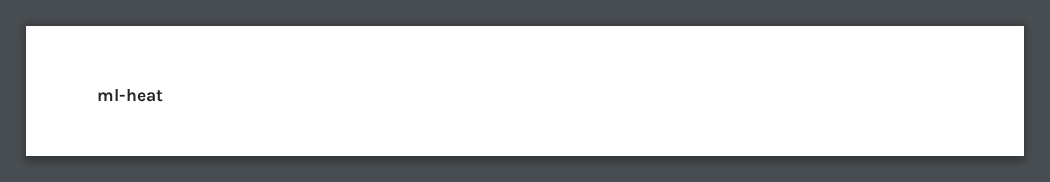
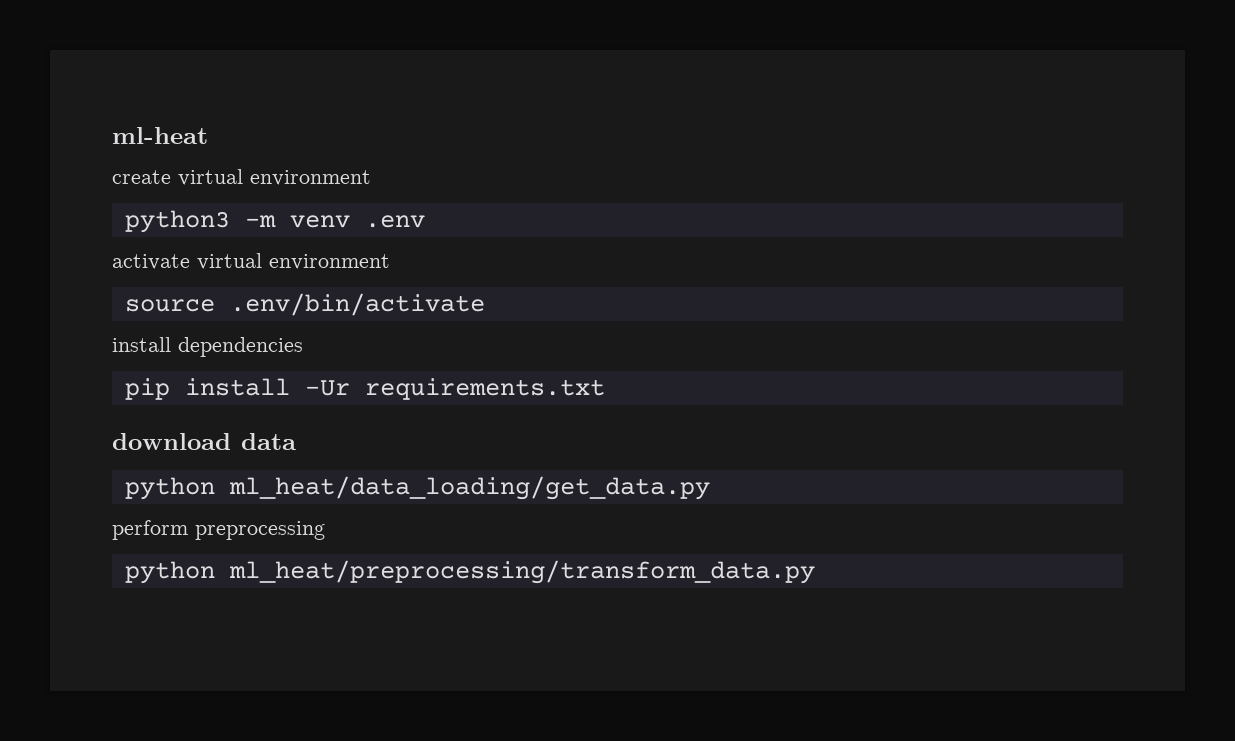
(163, 95) none -> [112,169,371,186] [124,210,425,233] [112,253,390,270] [124,293,485,316] [112,337,303,357] [124,378,605,400] [112,433,296,450] [124,476,710,500] [112,520,325,540] [124,560,815,584] // create virtual environment // python3 -m venv .env // activate virtual environment // source .env/bin/activate // install dependencies // pip install -Ur requirements.txt // download data // python ml_heat/data_loading/get_data.py // perform preprocessing // python ml_heat/preprocessing/transform_data.py

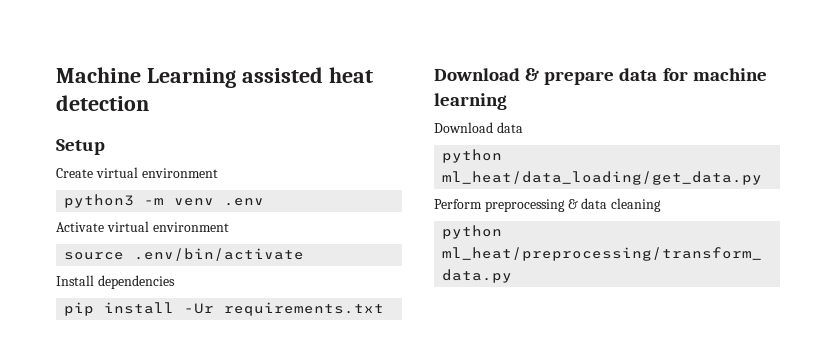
[112,127,208,144] [112,170,171,184] ml-heat // create -> [56,67,373,88] [56,95,149,111] [56,139,105,155] [56,168,93,178] Machine Learning assisted heat detection // Setup // Create
[112,254,190,270] activate -> [56,222,104,232] Activate
[112,337,171,352] install -> [56,275,94,286] Install
[112,433,231,450] download -> [434,68,767,85] [434,93,507,110] [434,122,493,133] Download & prepare data for machine learning // Download
[112,520,188,540] perform -> [434,199,482,209] Perform
(325, 530) none -> [567,198,662,212] & data cleaning

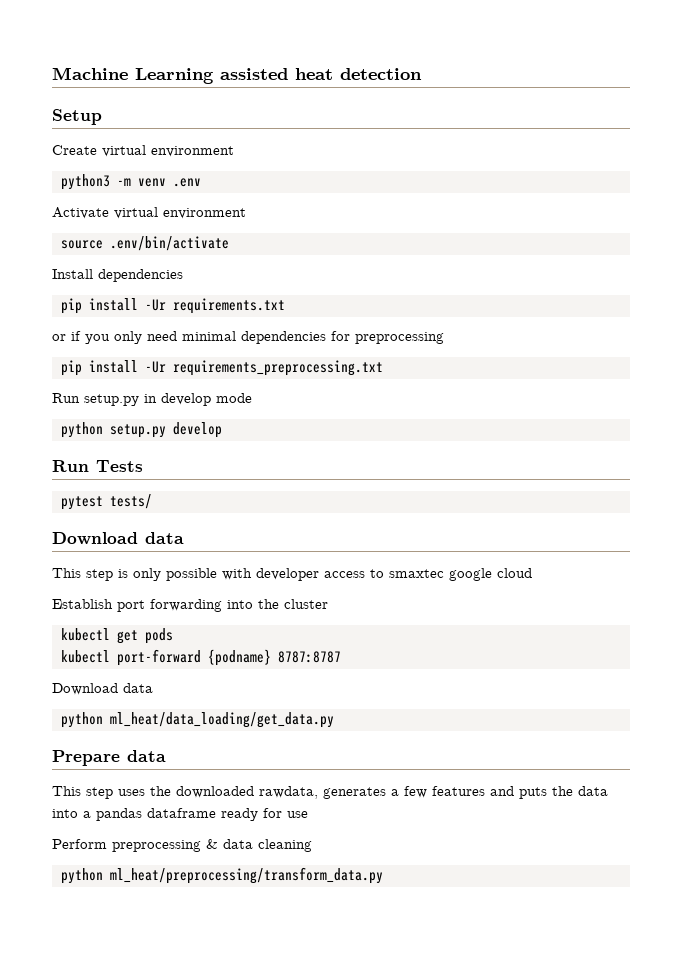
[434,68,767,85] [434,93,507,110] [434,122,523,133] [442,149,503,163] [442,171,763,185] // Download & prepare data for machine learning // Download data // python ml_heat/data_loading/get_data.py -> [52,331,444,344] [61,360,383,376] [52,393,252,406] [61,422,222,438] [52,460,143,472] [61,494,152,510] [52,532,184,545] [52,568,532,581] [52,599,328,612] [61,628,173,644] [61,649,341,666] [52,683,153,695] [61,712,334,728] [52,750,166,766] [52,786,608,799] [52,808,308,821] // or if you only need minimal dependencies for preprocessing // pip install -Ur requirements_preprocessing.txt // Run setup.py in develop mode // python setup.py develop // Run Tests // pytest tests/ // Download data // This step is only possible with developer access to smaxtec google cloud // Establish port forwarding into the cluster // kubectl get pods // kubectl port-forward {podname} 8787:8787 // Download data // python ml_heat/data_loading/get_data.py // Prepare data // This step uses the downloaded rawdata, generates a few features and puts the data into a pandas dataframe ready for use

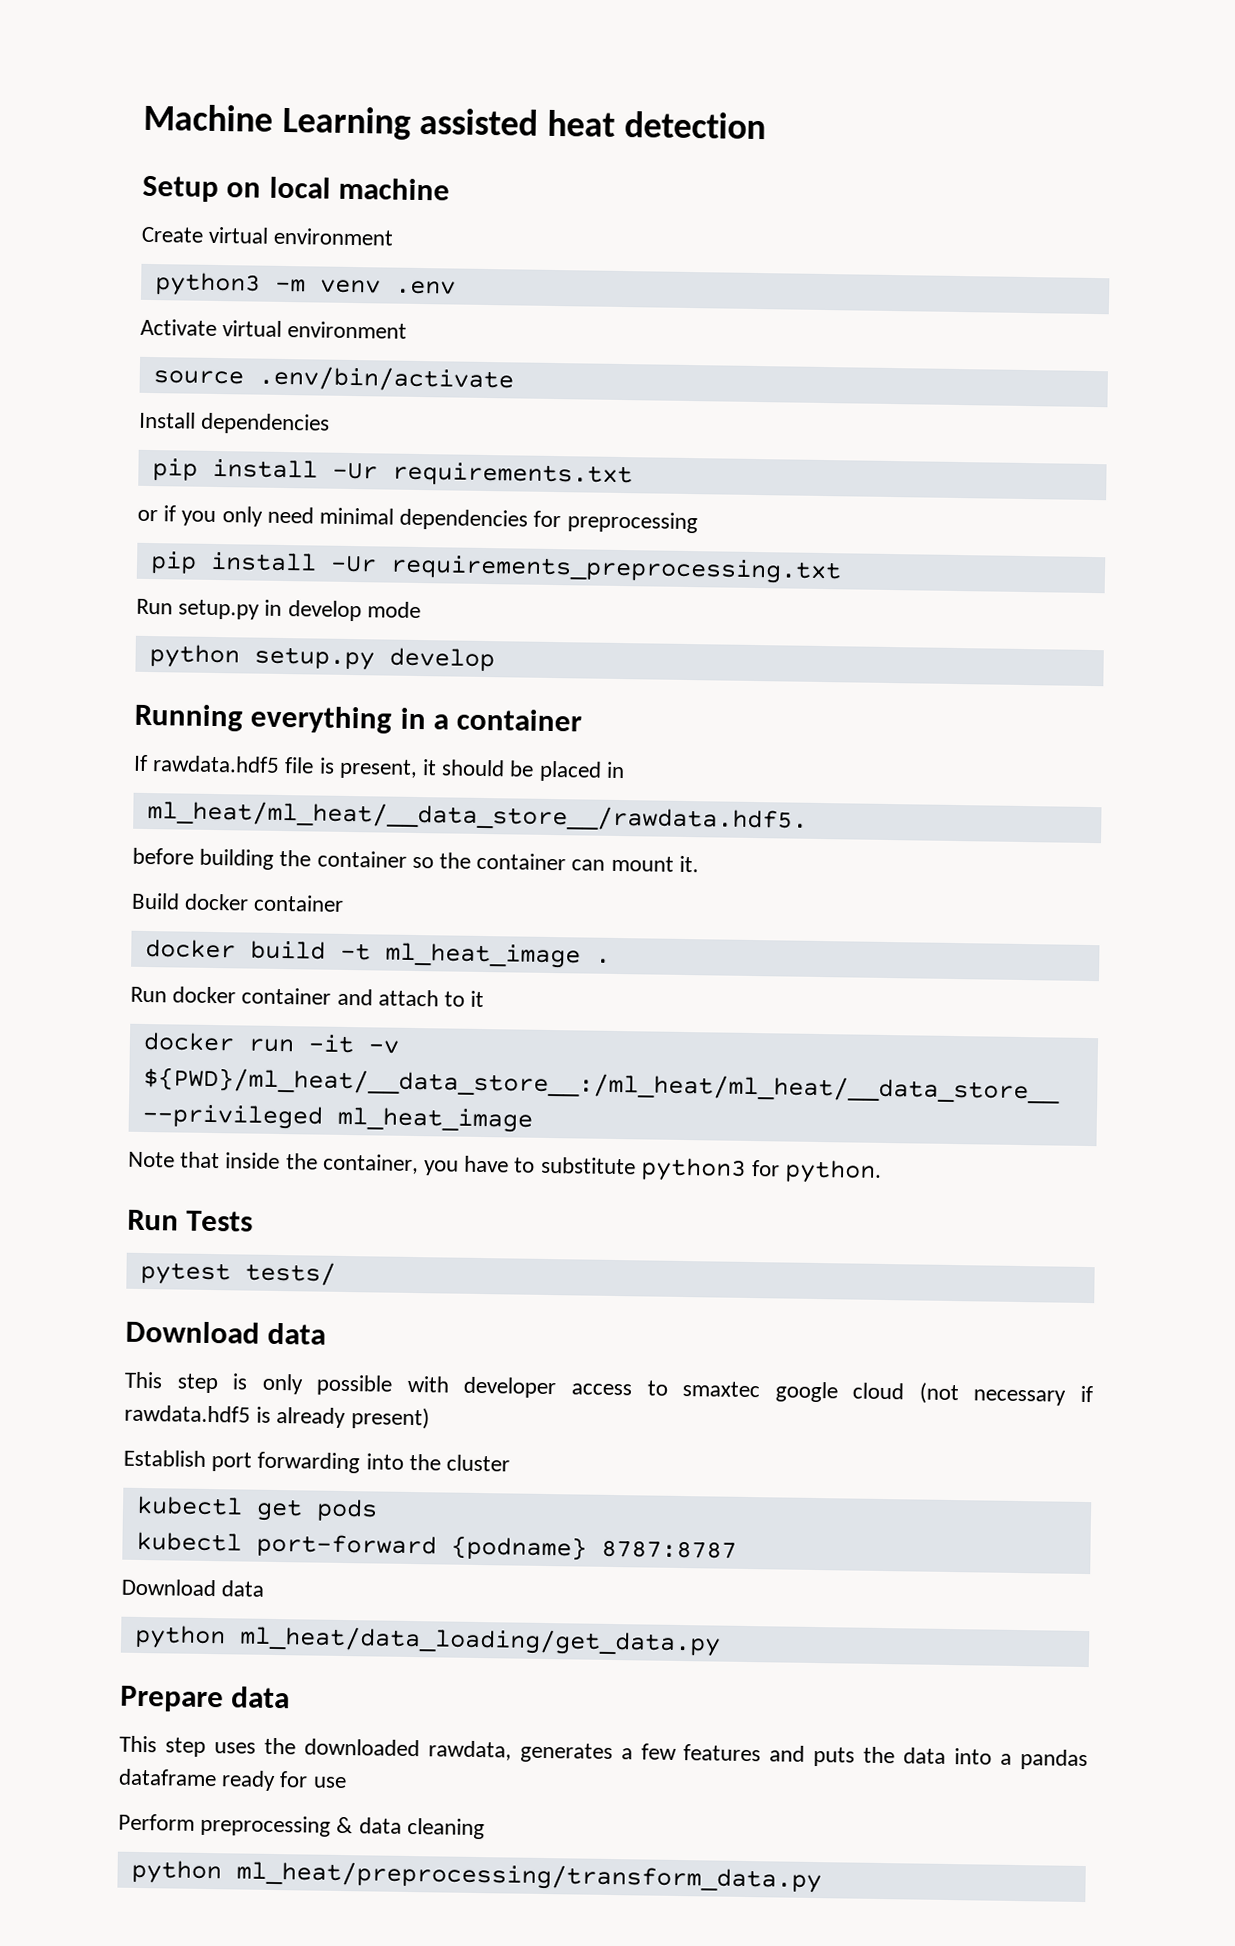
(102, 117) none -> [226,176,451,201] on local machine
(222, 430) none -> [134,703,583,734] [133,754,625,782] [146,799,808,833] [132,847,699,873] [131,892,345,912] [144,938,611,969] [130,986,485,1008] [142,1031,399,1054] [142,1066,1060,1104] [141,1103,533,1133] [128,1151,883,1184] // Running everything in a container // If rawdata.hdf5 file is present, it should be placed in // ml_heat/ml_heat/__data_store__/rawdata.hdf5. // before building the container so the container can mount it. // Build docker container // docker build -t ml_heat_image . // Run docker container and attach to it // docker run -it -v ${PWD}/ml_heat/__data_store__:/ml_heat/ml_heat/__data_store__ --privileged ml_heat_image // Note that inside the container, you have to substitute python3 for python.
(532, 573) none -> [918,1382,1093,1406] [124,1404,430,1430] (not necessary if rawdata.hdf5 is already present)

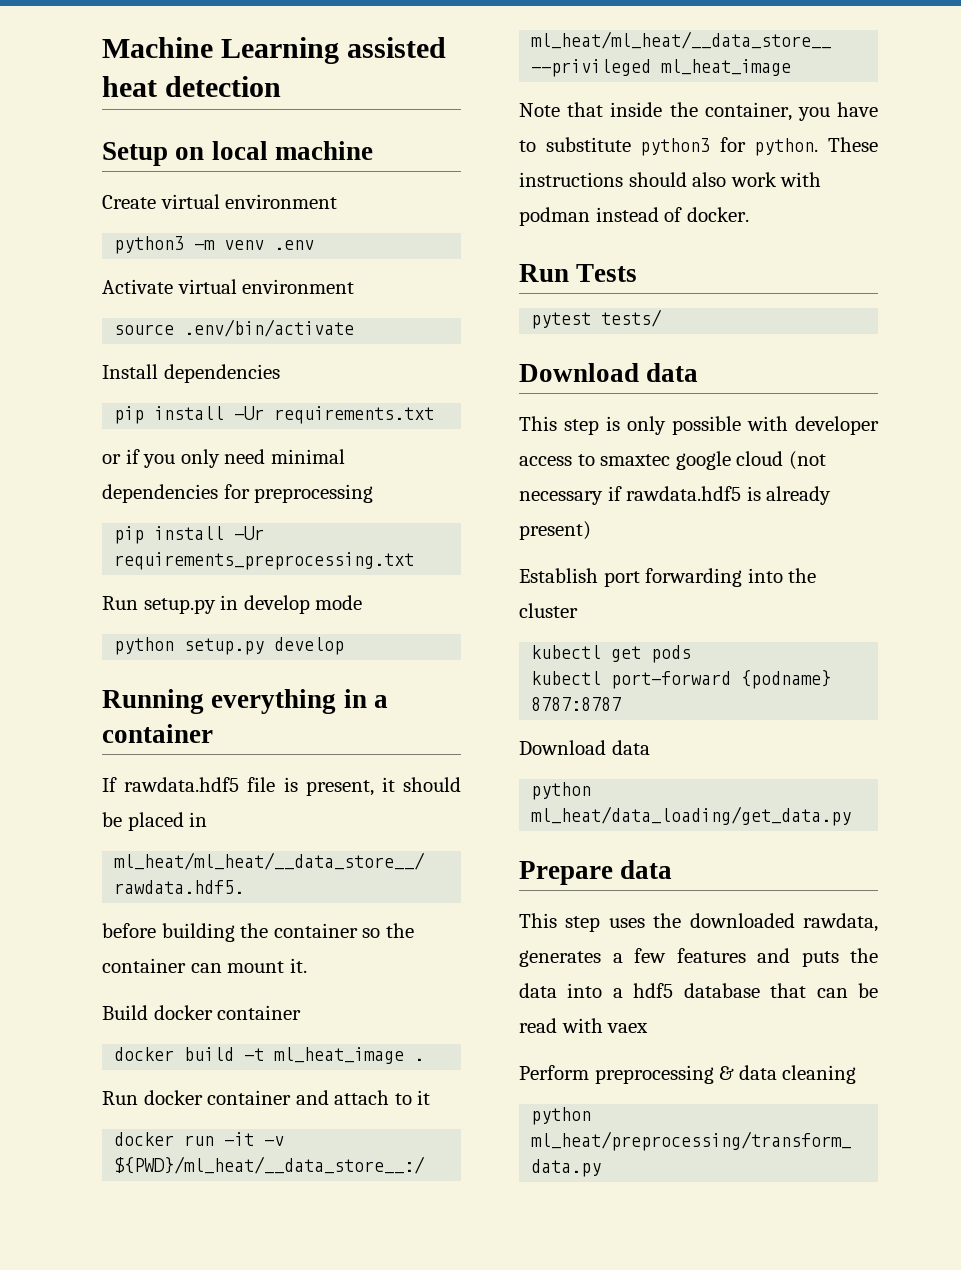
(883, 1171) none -> [828,137,878,152] [519,172,822,187] [519,207,749,226] These instructions should also work with podman instead of docker.
[1020,1749,1088,1771] [118,1768,347,1792] pandas dataframe ready for use -> [633,983,878,998] [519,1018,649,1033] hdf5 database that can be read with vaex

